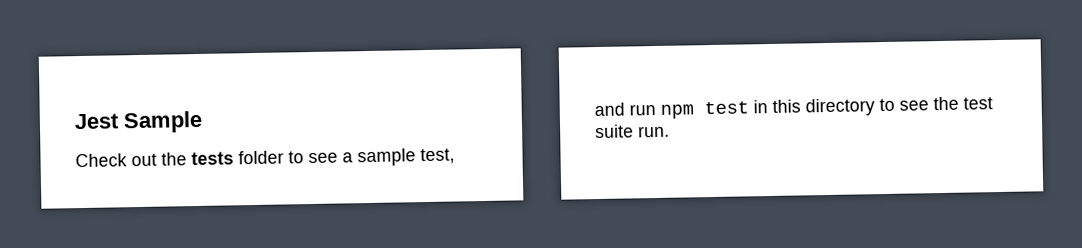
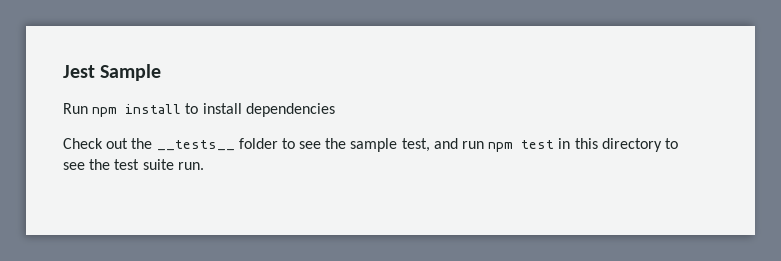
(203, 122) none -> [63,103,335,117] // Run npm install to install dependencies
[191,151,234,166] tests -> [156,140,235,151] __tests__
[342,152,353,163] a -> [325,138,347,149] the

